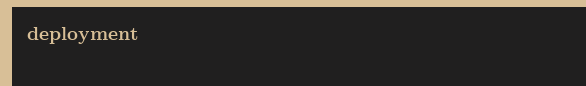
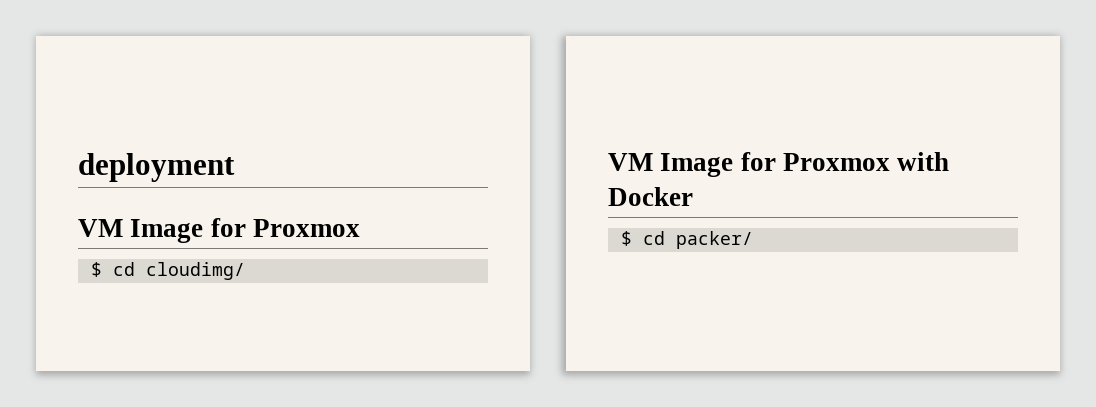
(139, 35) none -> [78,218,360,243] [91,262,246,280] [608,152,950,177] [608,187,693,206] [621,231,754,249] // VM Image for Proxmox // $ cd cloudimg/ // VM Image for Proxmox with Docker // $ cd packer/

